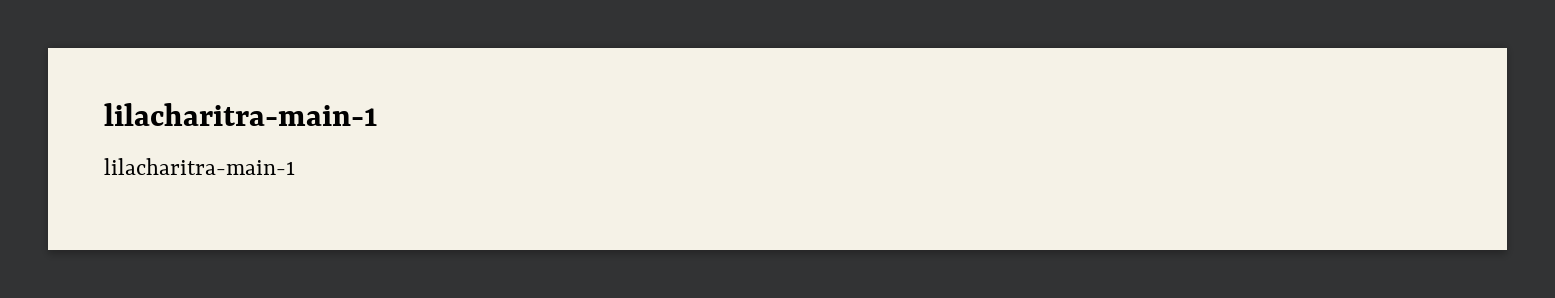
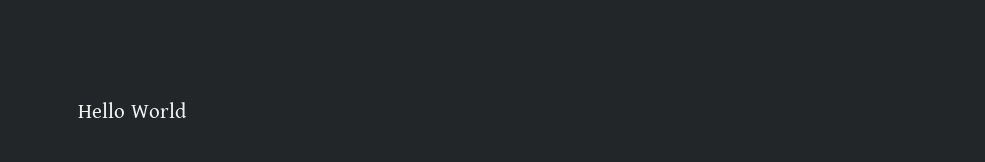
[104,103,378,126] [104,158,295,175] lilacharitra-main-1 // lilacharitra-main-1 -> [78,102,187,118] Hello World

